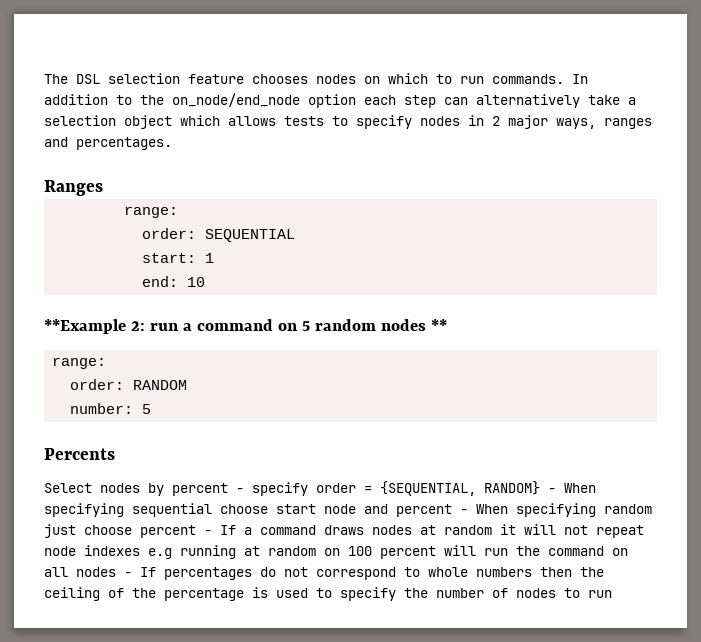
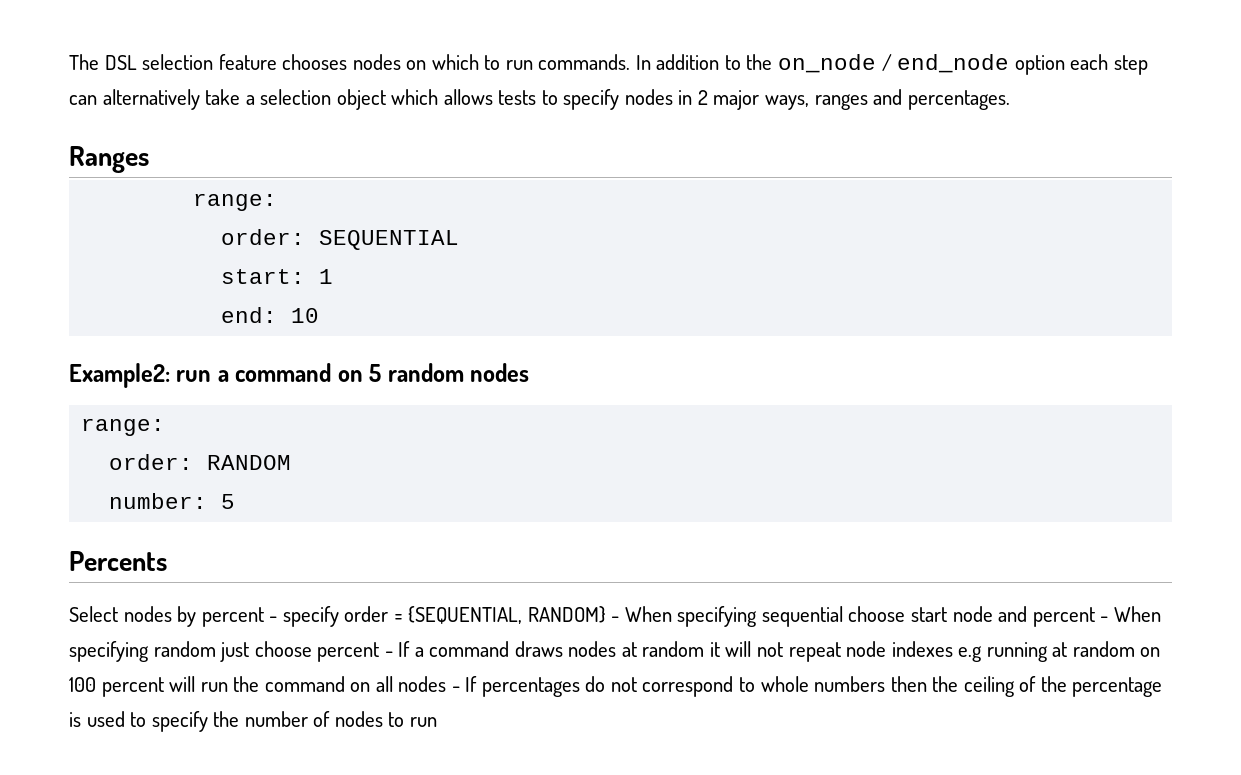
[172,93,300,107] on_node/end_node -> [778,54,1010,73] on_node / end_node
[44,319,145,334] **Example 2: -> [69,363,170,388] Example2:
[430,319,447,331] ** -> (530, 372) none

